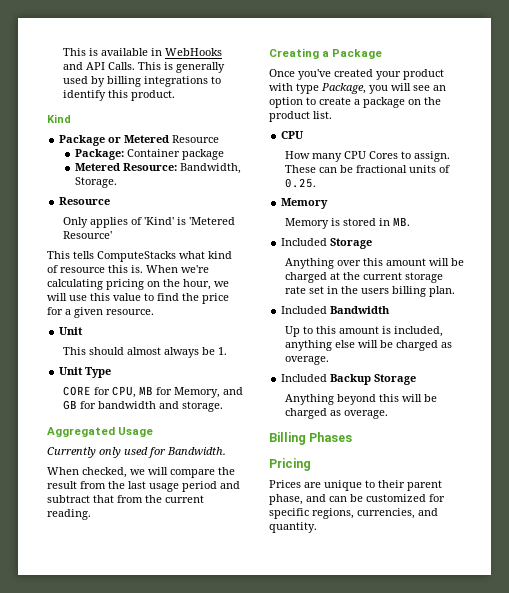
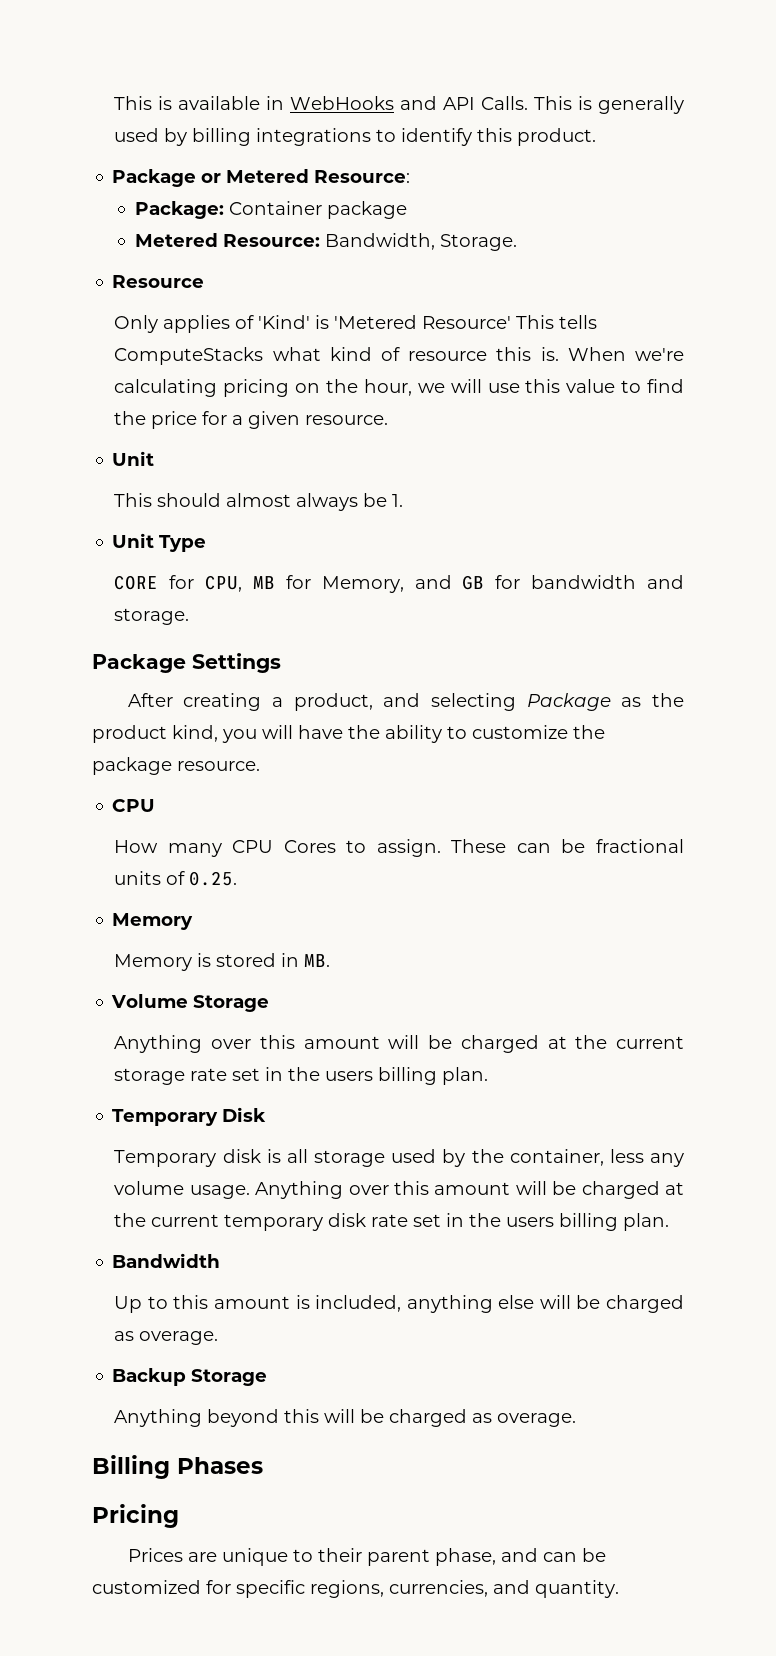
[47,114,71,123] // Kind -> (597, 137) none
[172,135,220,143] Resource -> [314,170,411,183] Resource:
(113, 235) // -> (512, 322) none
[47,427,154,437] [47,447,226,458] [47,467,235,478] [47,481,240,492] [47,495,204,503] [47,509,91,520] [269,48,383,59] [269,69,444,80] [269,83,446,94] [269,97,441,108] [269,111,332,122] Aggregated Usage // Currently only used for Bandwidth. // When checked, we will compare the result from the last usage period and subtract that from the current reading. // Creating a Package // Once you've created your product with type Package, you will see an option to create a package on the product list. -> [92,653,281,673] [127,693,684,711] [92,725,605,743] [92,757,260,775] Package Settings // After creating a product, and selecting Package as the product kind, you will have the ability to customize the package resource.
[281,238,328,246] Included -> [111,994,189,1008] Volume
[281,306,328,314] Included -> [112,1107,267,1126] [114,1149,684,1167] [114,1181,684,1199] [114,1213,670,1231] Temporary Disk // Temporary disk is all storage used by the container, less any volume usage. Anything over this amount will be charged at the current temporary disk rate set in the users billing plan. //
[281,374,328,382] Included -> (219, 1338) none

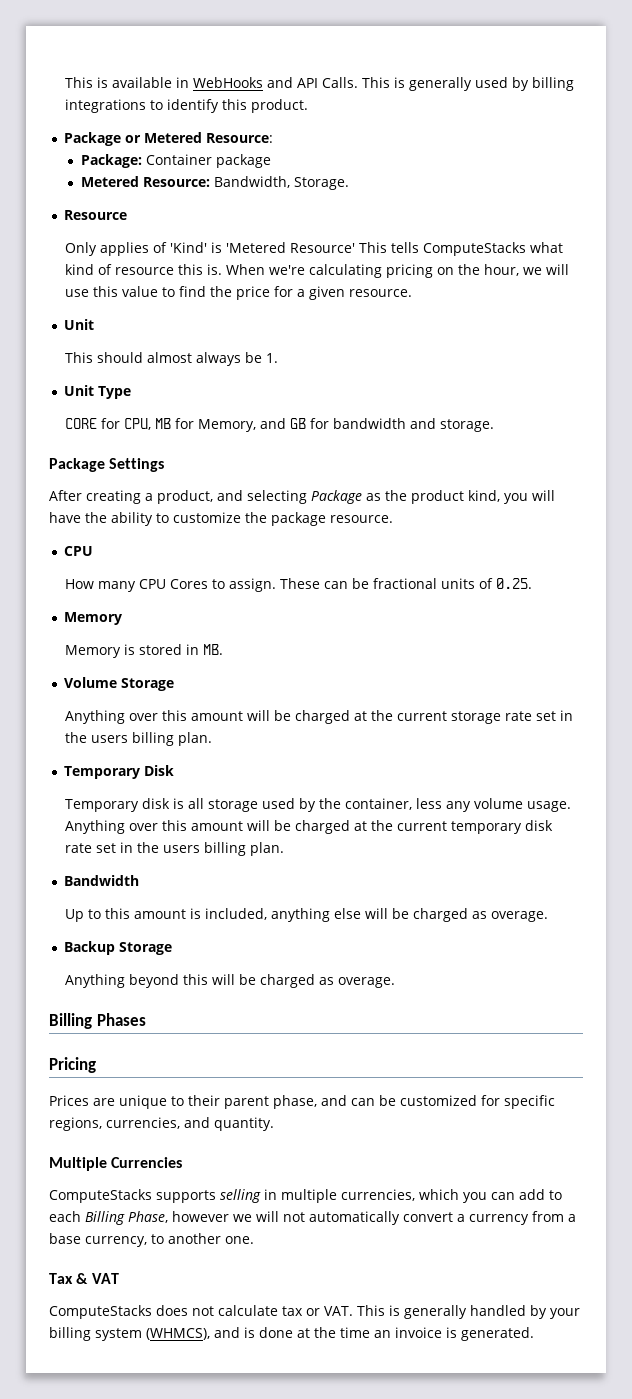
(619, 1589) none -> [49,1157,183,1171] [49,1189,562,1203] [49,1211,576,1225] [49,1233,254,1247] [49,1273,119,1284] [49,1305,580,1319] [49,1327,534,1341] // Multiple Currencies // ComputeStacks supports selling in multiple currencies, which you can add to each Billing Phase, however we will not automatically convert a currency from a base currency, to another one. // Tax & VAT // ComputeStacks does not calculate tax or VAT. This is generally handled by your billing system (WHMCS), and is done at the time an invoice is generated.

